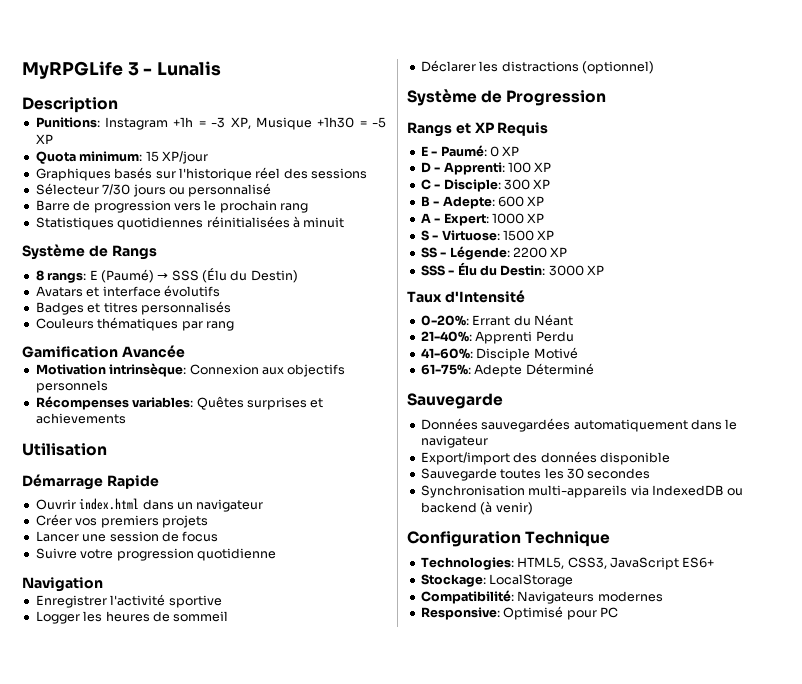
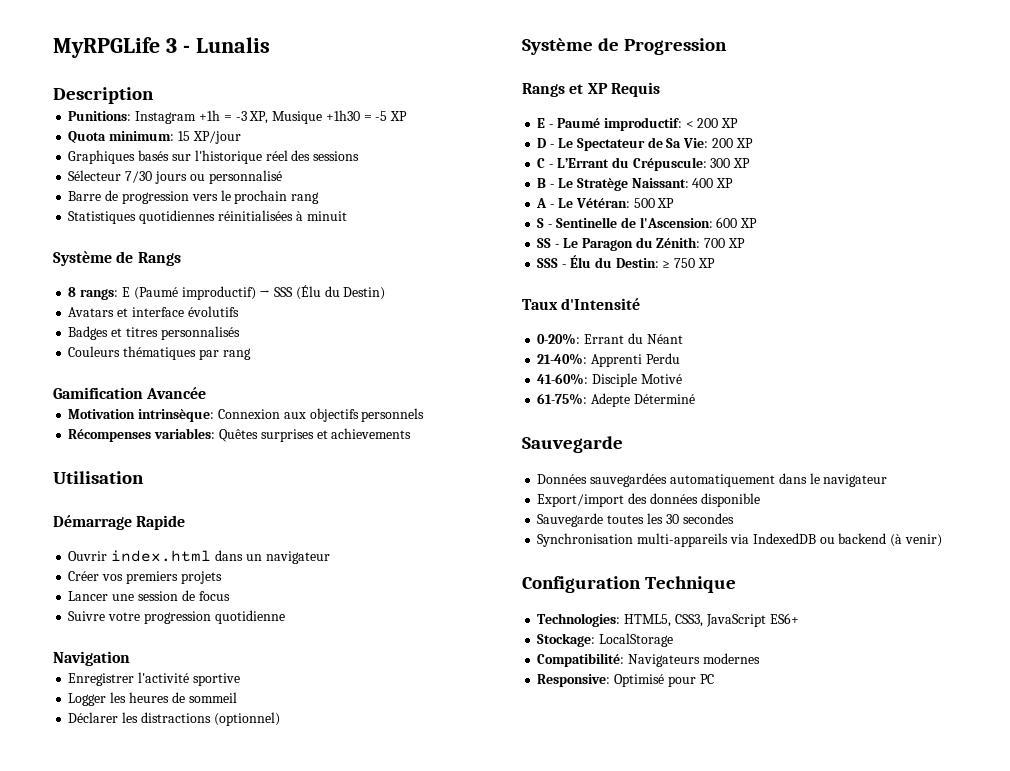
[100,269,154,283] (Paumé) -> [133,286,256,300] (Paumé improductif)
[440,145,499,157] Paumé: 0 -> [556,117,719,131] Paumé improductif: < 200
[443,162,531,175] Apprenti: 100 -> [557,137,733,151] Le Spectateur de Sa Vie: 200
[443,179,501,192] Disciple: -> [556,157,707,171] L’Errant du Crépuscule:
[442,196,524,209] Adepte: 600 -> [557,178,714,191] Le Stratège Naissant: 400
[443,213,524,226] Expert: 1000 -> [557,198,655,208] Le Vétéran: 500
[441,230,534,241] Virtuose: 1500 -> [555,217,738,228] Sentinelle de l'Ascension: 600
[449,246,547,260] Légende: 2200 -> [562,237,726,251] Le Paragon du Zénith: 700
[548,265,584,276] 3000 -> [662,258,696,268] ≥ 750

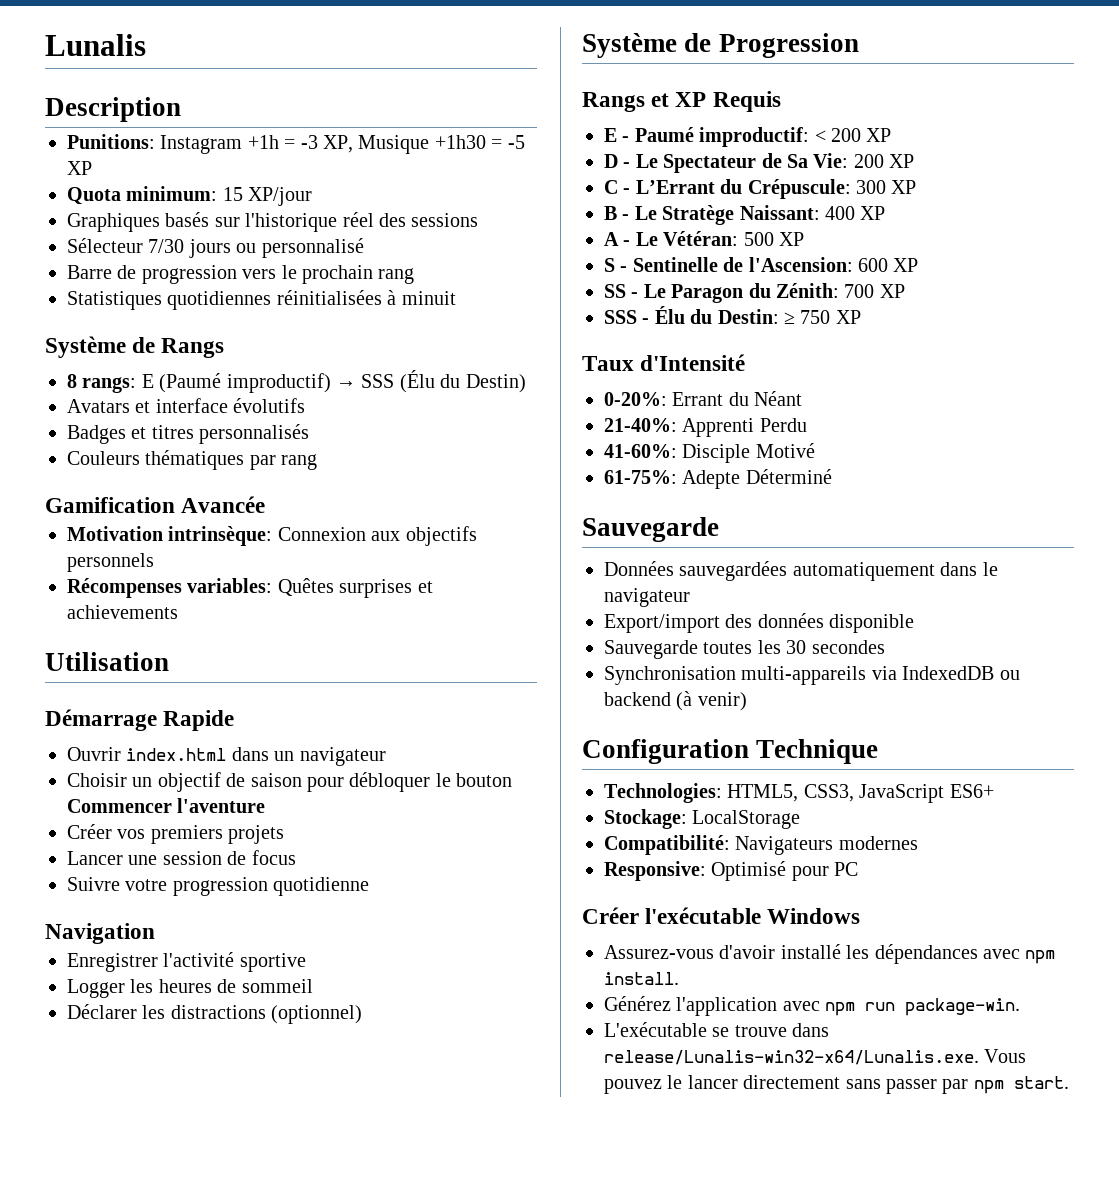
[53,37,190,58] MyRPGLife 3 - -> (45, 45) none
(330, 557) none -> [67,772,513,792] [67,798,266,813] // Choisir un objectif de saison pour débloquer le bouton Commencer l'aventure
(714, 679) none -> [582,907,861,924] [604,944,1056,964] [604,972,679,985] [604,996,1021,1016] [604,1022,830,1037] [604,1049,1027,1065] [604,1075,1069,1094] // Créer l'exécutable Windows // Assurez-vous d'avoir installé les dépendances avec npm install. // Générez l'application avec npm run package-win. // L'exécutable se trouve dans release/Lunalis-win32-x64/Lunalis.exe. Vous pouvez le lancer directement sans passer par npm start.

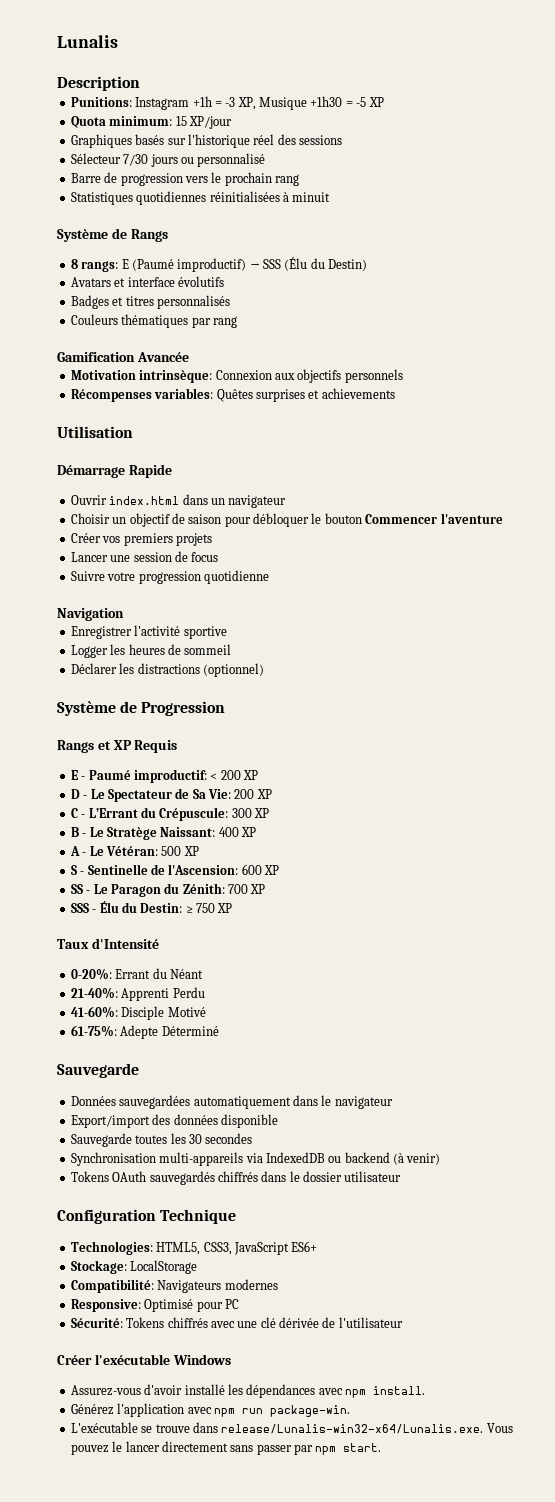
(747, 701) none -> [70,1171,402,1185] // Tokens OAuth sauvegardés chiffrés dans le dossier utilisateur
(859, 869) none -> [70,1317,403,1328] // Sécurité: Tokens chiffrés avec une clé dérivée de l'utilisateur

